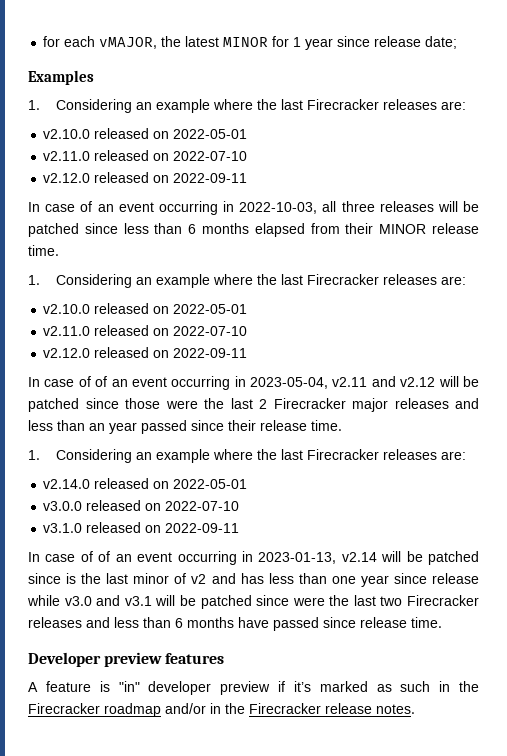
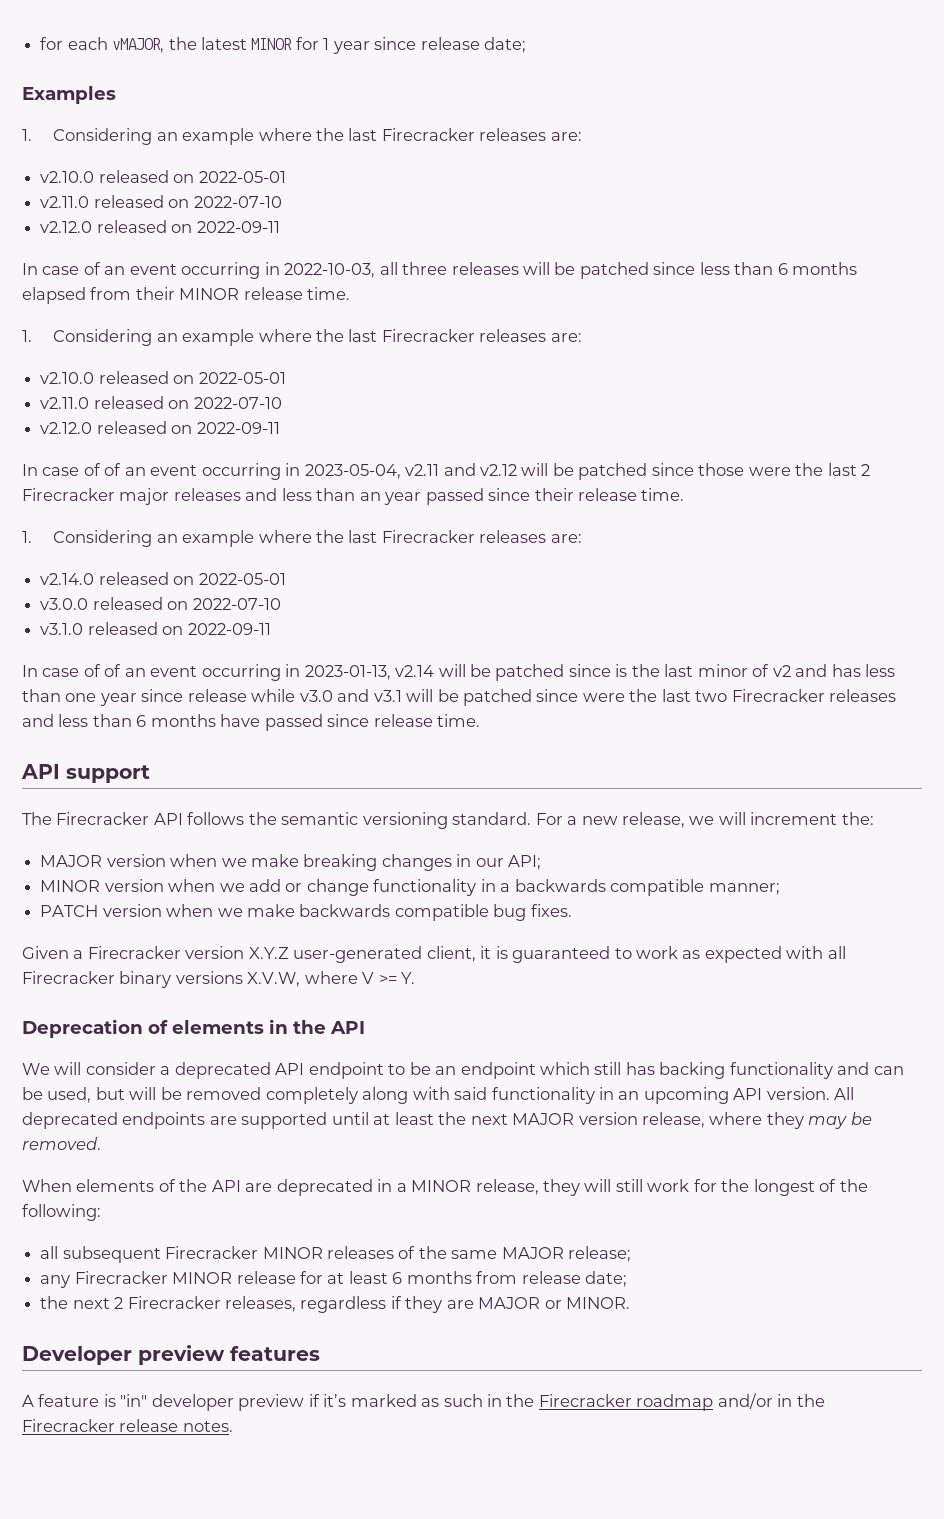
(442, 622) none -> [21,764,150,783] [22,812,874,829] [40,854,542,871] [40,879,780,896] [40,904,572,921] [22,946,846,963] [22,971,416,988] [22,1019,365,1038] [22,1062,904,1079] [22,1087,855,1104] [22,1112,872,1129] [22,1137,101,1150] [22,1179,868,1196] [22,1204,101,1221] [40,1246,632,1263] [40,1271,628,1288] [40,1296,631,1313] // API support // The Firecracker API follows the semantic versioning standard. For a new release, we will increment the: // MAJOR version when we make breaking changes in our API; // MINOR version when we add or change functionality in a backwards compatible manner; // PATCH version when we make backwards compatible bug fixes. // Given a Firecracker version X.Y.Z user-generated client, it is guaranteed to work as expected with all Firecracker binary versions X.V.W, where V >= Y. // Deprecation of elements in the API // We will consider a deprecated API endpoint to be an endpoint which still has backing functionality and can be used, but will be removed completely along with said functionality in an upcoming API version. All deprecated endpoints are supported until at least the next MAJOR version release, where they may be removed. // When elements of the API are deprecated in a MINOR release, they will still work for the longest of the following: // all subsequent Firecracker MINOR releases of the same MAJOR release; // any Firecracker MINOR release for at least 6 months from release date; // the next 2 Firecracker releases, regardless if they are MAJOR or MINOR.

